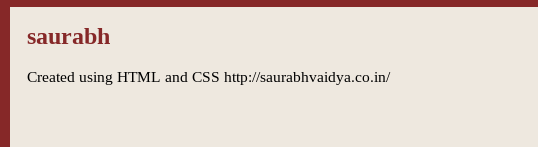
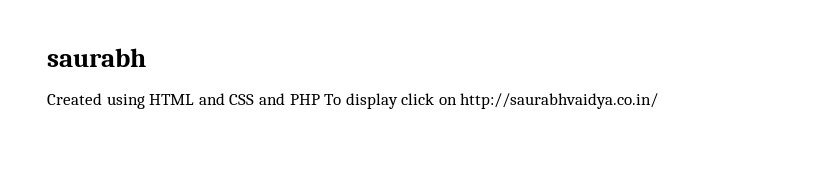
(220, 77) none -> [258,93,457,109] and PHP To display click on

